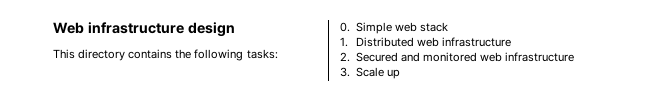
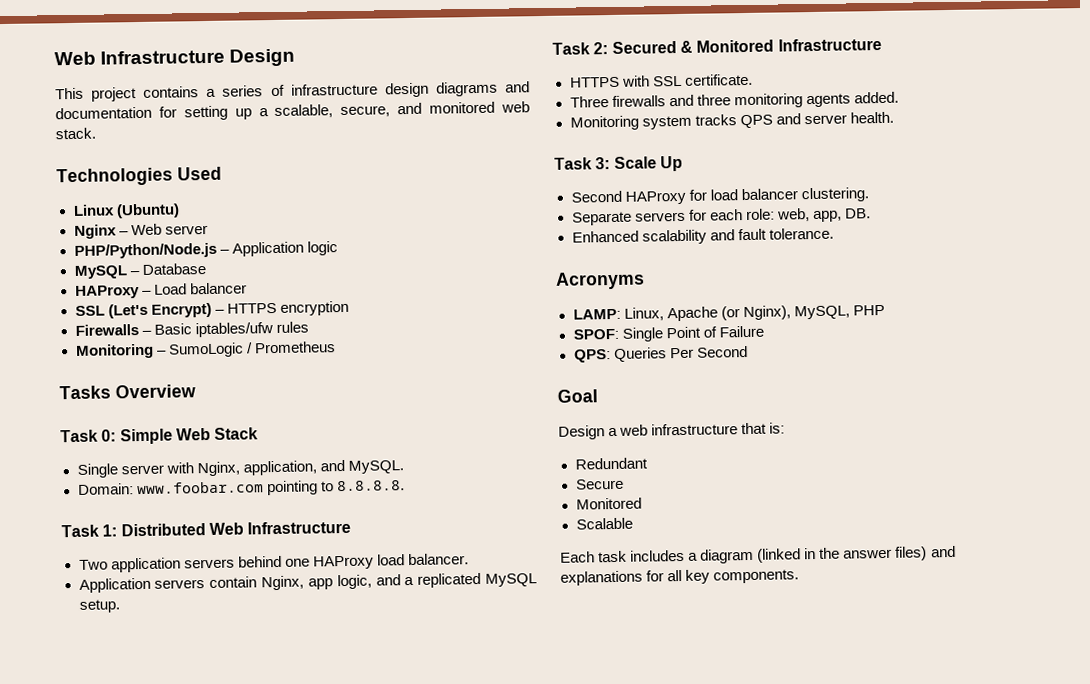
[53,22,235,37] [53,49,278,61] [340,22,449,34] [340,37,512,47] [340,52,575,62] [340,67,400,79] Web infrastructure design // This directory contains the following tasks: // 0. Simple web stack // 1. Distributed web infrastructure // 2. Secured and monitored web infrastructure // 3. Scale up -> [54,48,296,67] [55,81,530,102] [55,101,531,121] [55,127,96,140] [56,166,222,187] [72,203,180,219] [73,223,208,239] [73,241,338,259] [73,263,206,279] [74,282,247,299] [74,300,349,319] [74,321,309,338] [74,341,336,359] [59,384,196,400] [60,427,259,445] [76,459,404,478] [77,480,405,496] [61,520,352,538] [78,553,469,573] [78,572,537,593] [78,599,120,613] [552,37,882,55] [569,73,753,88] [569,91,899,109] [569,111,894,131] [554,155,683,172] [570,187,869,205] [571,208,871,226] [571,227,834,245] [555,271,645,290] [572,304,885,322] [572,325,764,342] [573,346,748,363] [557,389,598,403] [558,422,786,440] [574,457,648,470] [575,478,624,490] [575,497,642,510] [575,517,633,530] [560,545,956,564] [560,569,800,586] Web Infrastructure Design // This project contains a series of infrastructure design diagrams and documentation for setting up a scalable, secure, and monitored web stack. // Technologies Used // Linux (Ubuntu) // Nginx – Web server // PHP/Python/Node.js – Application logic // MySQL – Database // HAProxy – Load balancer // SSL (Let's Encrypt) – HTTPS encryption // Firewalls – Basic iptables/ufw rules // Monitoring – SumoLogic / Prometheus // Tasks Overview // Task 0: Simple Web Stack // Single server with Nginx, application, and MySQL. // Domain: www.foobar.com pointing to 8.8.8.8. // Task 1: Distributed Web Infrastructure // Two application servers behind one HAProxy load balancer. // Application servers contain Nginx, app logic, and a replicated MySQL setup. // Task 2: Secured & Monitored Infrastructure // HTTPS with SSL certificate. // Three firewalls and three monitoring agents added. // Monitoring system tracks QPS and server health. // Task 3: Scale Up // Second HAProxy for load balancer clustering. // Separate servers for each role: web, app, DB. // Enhanced scalability and fault tolerance. // Acronyms // LAMP: Linux, Apache (or Nginx), MySQL, PHP // SPOF: Single Point of Failure // QPS: Queries Per Second // Goal // Design a web infrastructure that is: // Redundant // Secure // Monitored // Scalable // Each task includes a diagram (linked in the answer files) and explanations for all key components.

